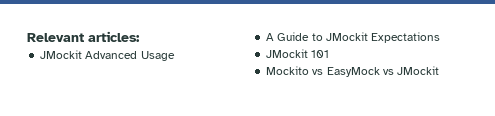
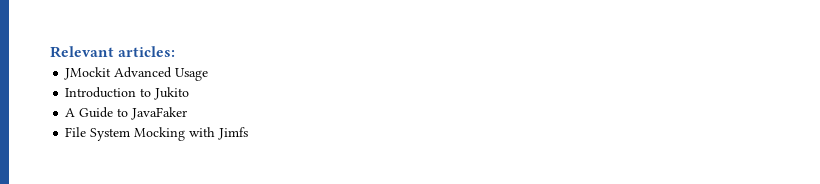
(175, 56) none -> [65,87,190,100] // Introduction to Jukito
[325,32,441,43] [266,49,330,58] [266,66,440,77] JMockit Expectations // JMockit 101 // Mockito vs EasyMock vs JMockit -> [131,107,188,120] [65,127,249,141] JavaFaker // File System Mocking with Jimfs

